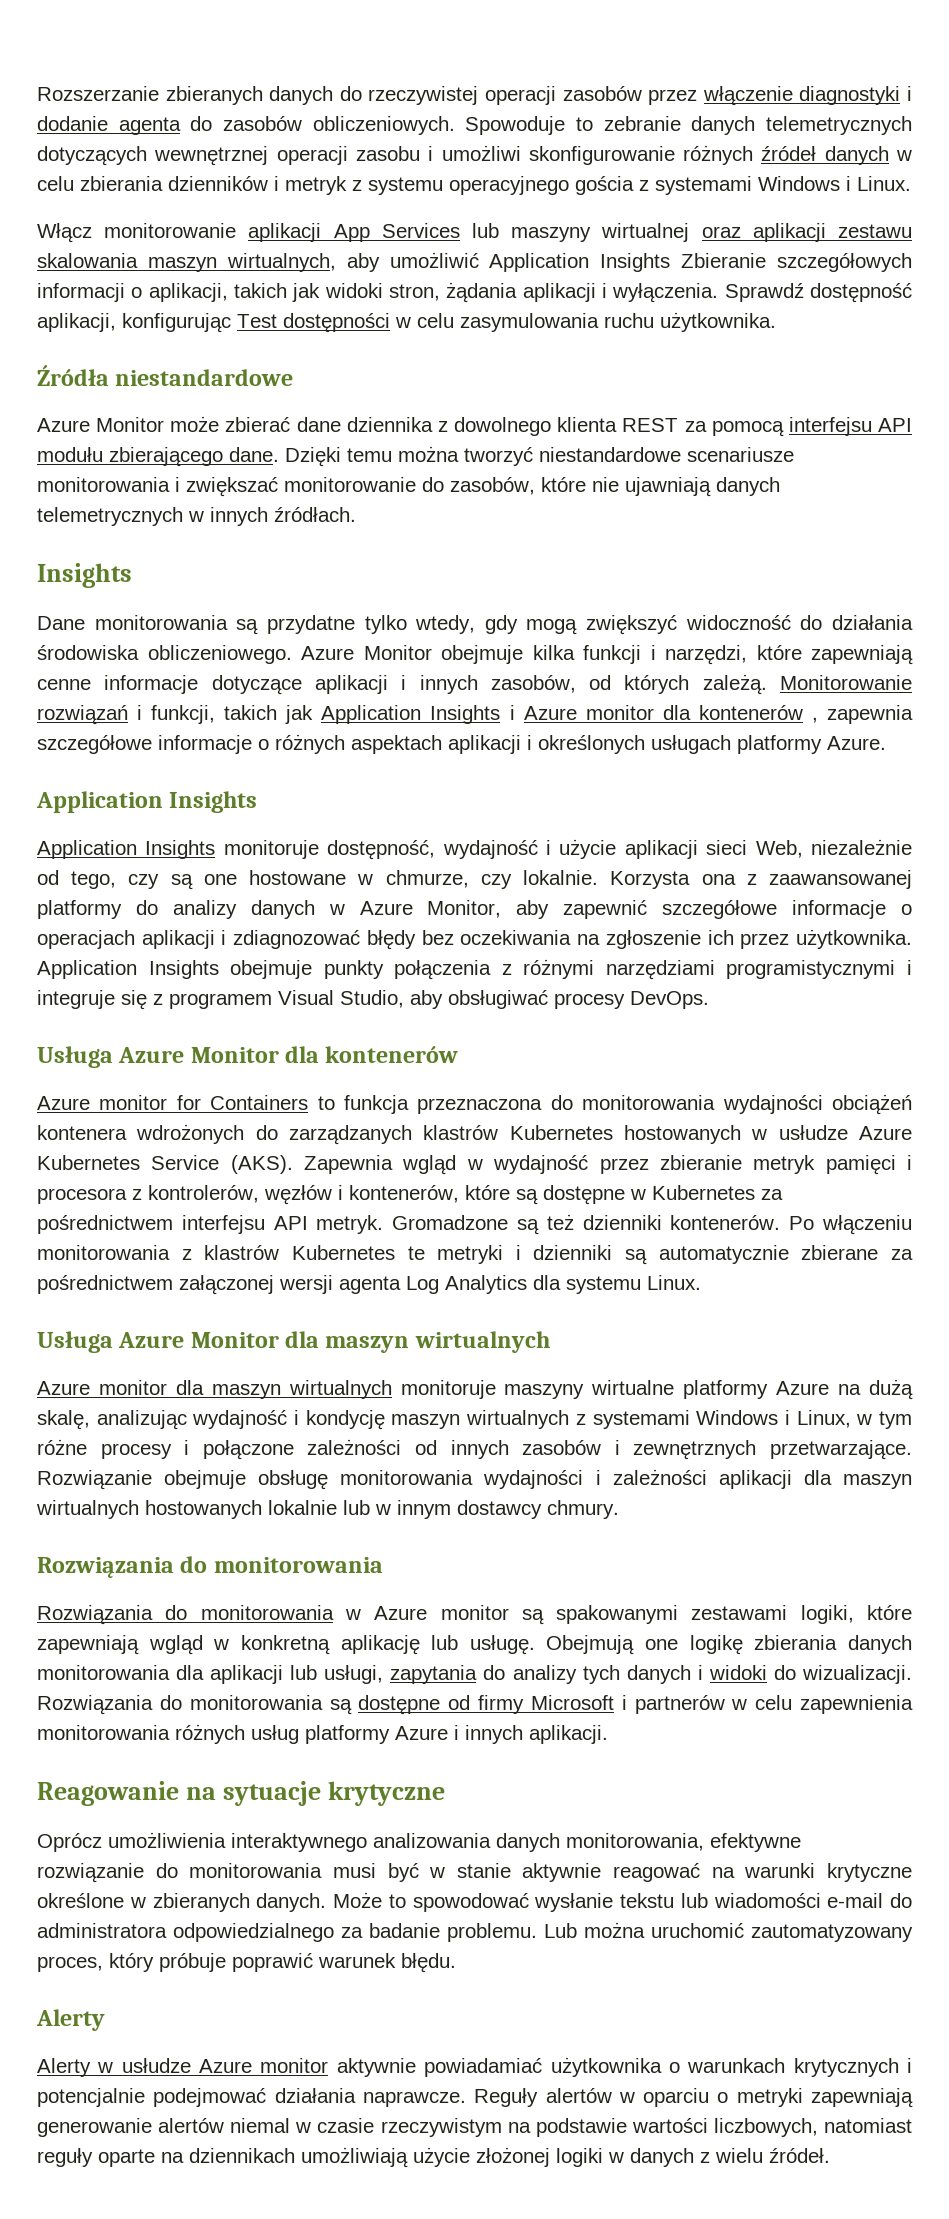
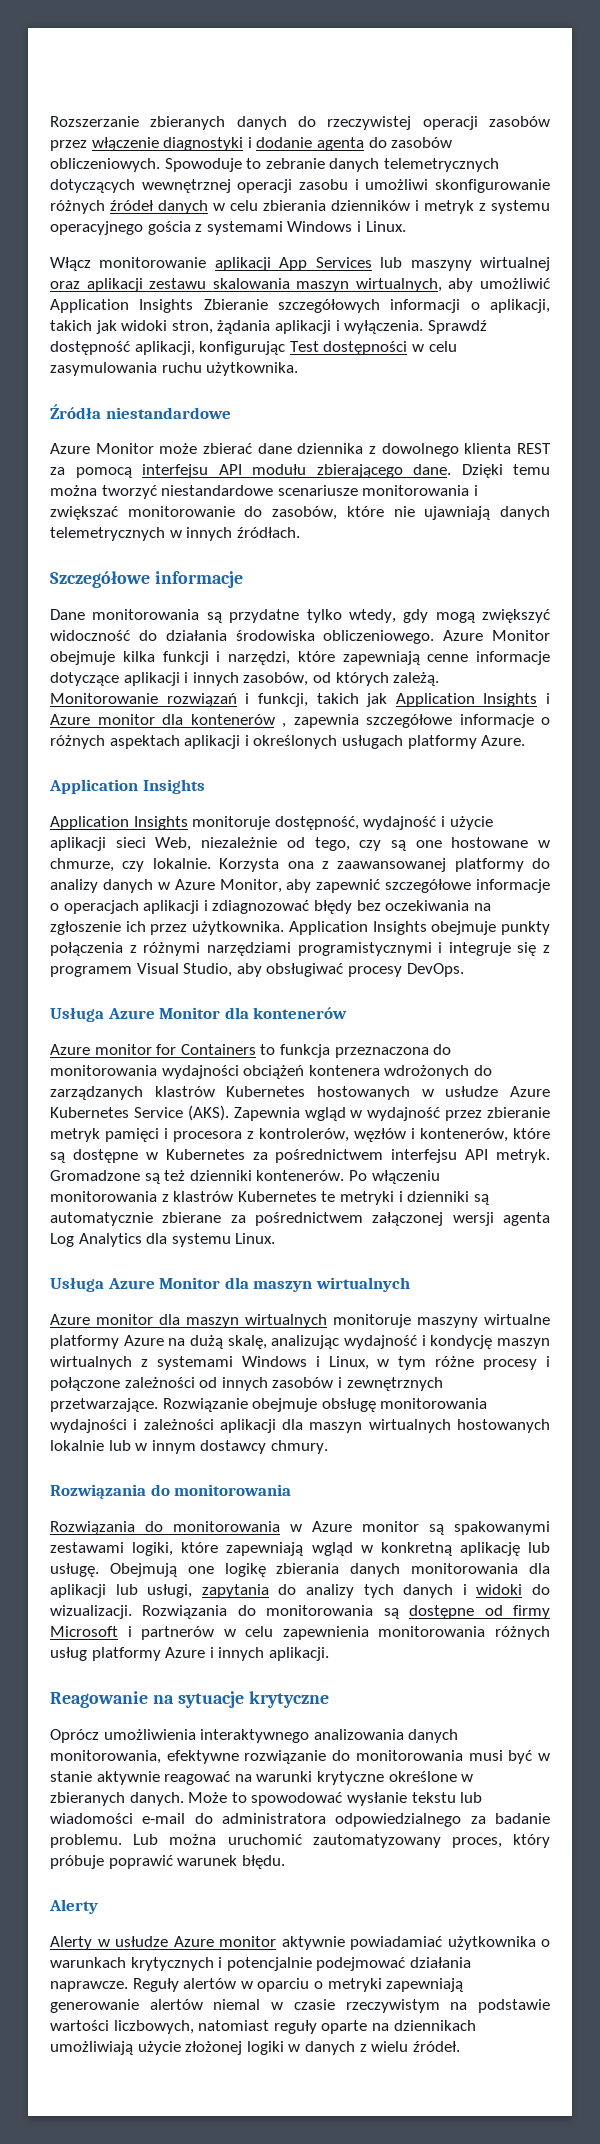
[37,563,132,588] Insights -> [50,571,243,588] Szczegółowe informacje

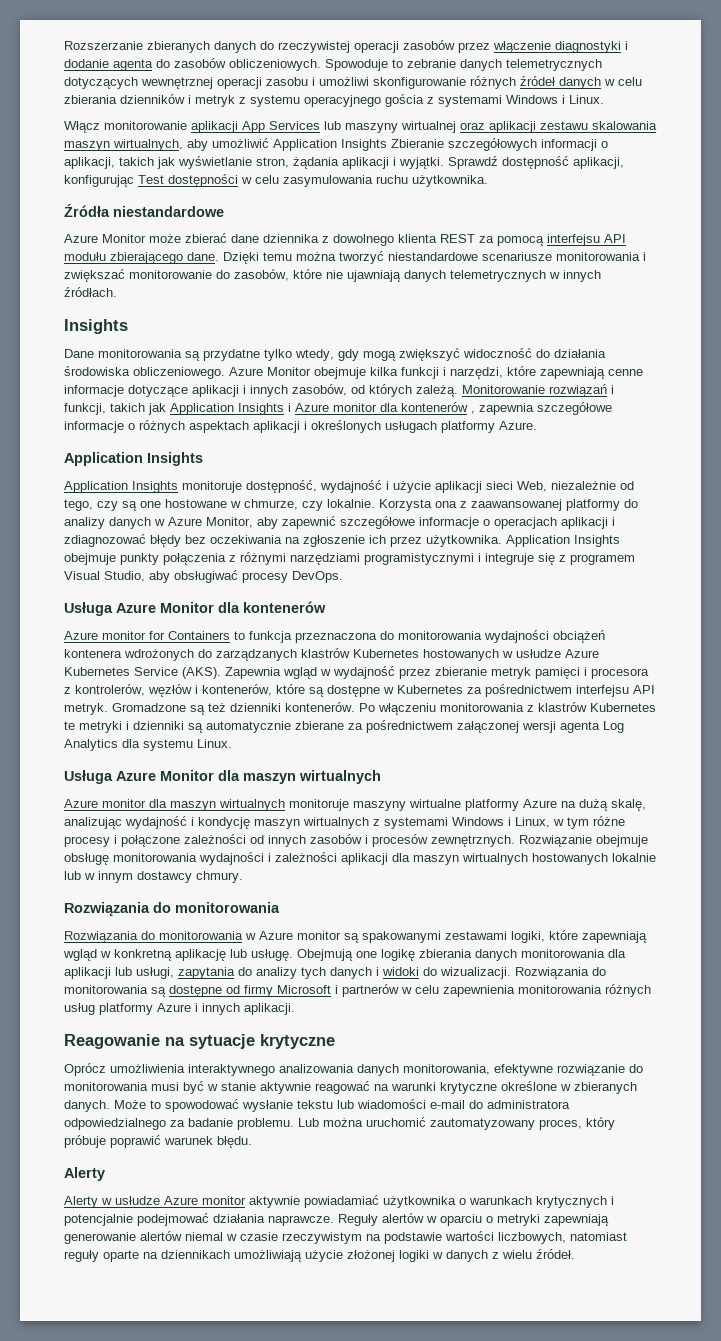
[121,320,168,331] widoki -> [178,156,252,169] wyświetlanie
[344,320,424,334] wyłączenia. -> [399,157,444,169] wyjątki.
[50,571,243,588] Szczegółowe informacje -> [64,319,128,334] Insights
[346,1377,443,1391] [50,1398,158,1412] zewnętrznych przetwarzające. -> [372,834,515,847] procesów zewnętrznych.

